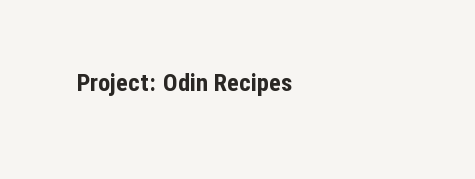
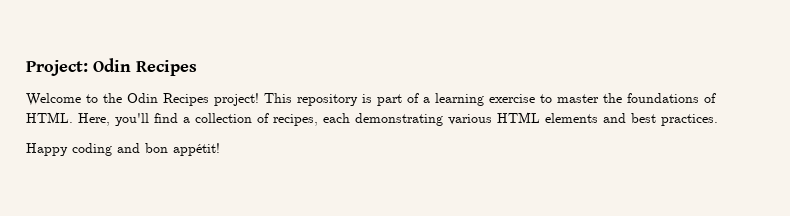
(293, 84) none -> [26,93,716,106] [26,112,718,126] [26,143,220,156] // Welcome to the Odin Recipes project! This repository is part of a learning exercise to master the foundations of HTML. Here, you'll find a collection of recipes, each demonstrating various HTML elements and best practices. // Happy coding and bon appétit!

